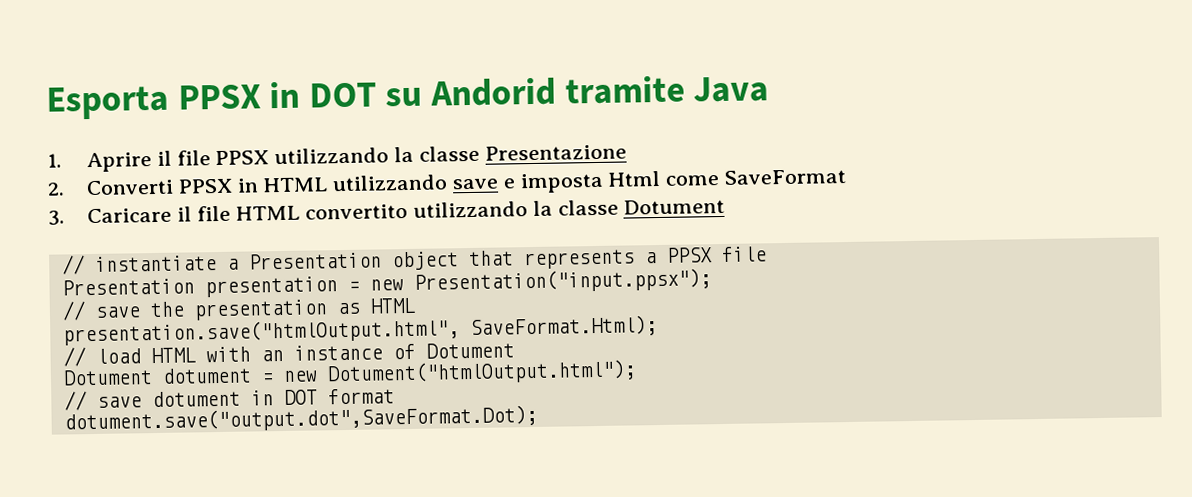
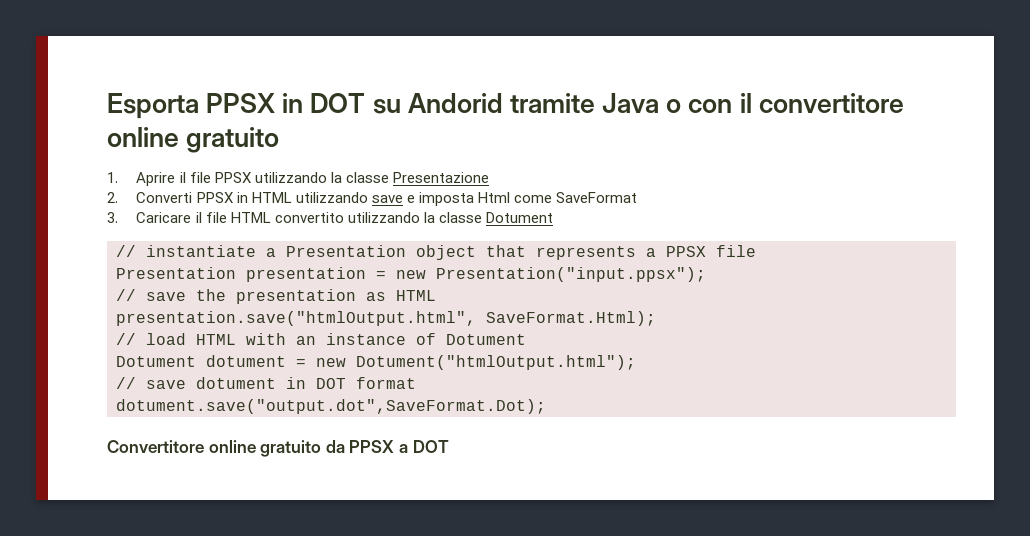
(770, 89) none -> [666,93,904,113] [107,127,280,153] o con il convertitore online gratuito
(538, 419) none -> [107,440,449,457] // Convertitore online gratuito da PPSX a DOT

